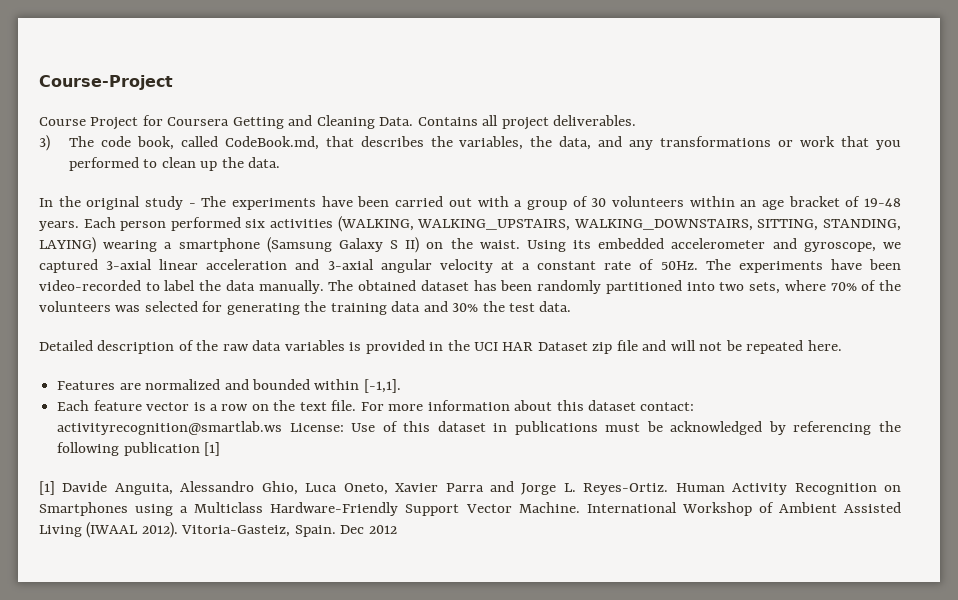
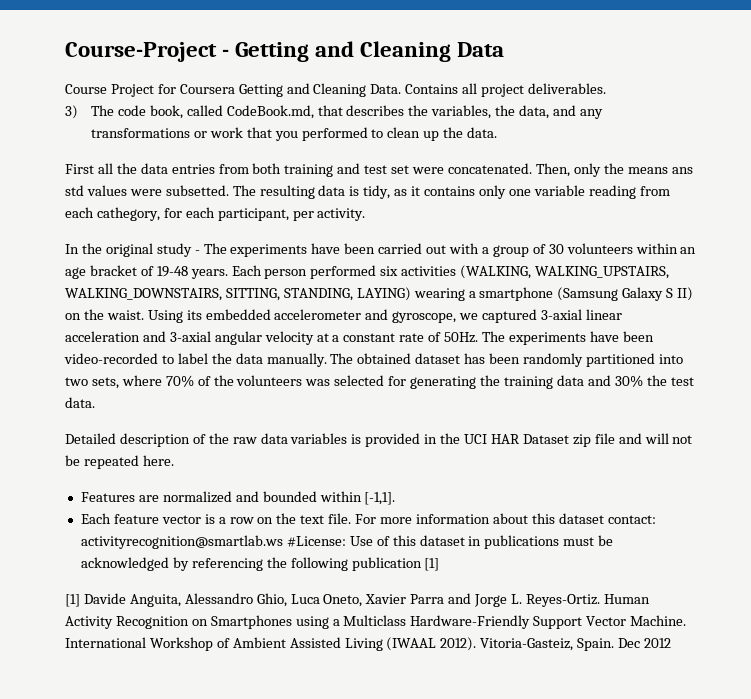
(173, 82) none -> [222,41,505,62] - Getting and Cleaning Data
(281, 162) none -> [65,163,693,177] [65,185,670,199] [65,207,366,221] // First all the data entries from both training and test set were concatenated. Then, only the means ans std values were subsetted. The resulting data is tidy, as it contains only one variable reading from each cathegory, for each participant, per activity.
[289,423,344,432] License: -> [286,536,346,547] #License:

